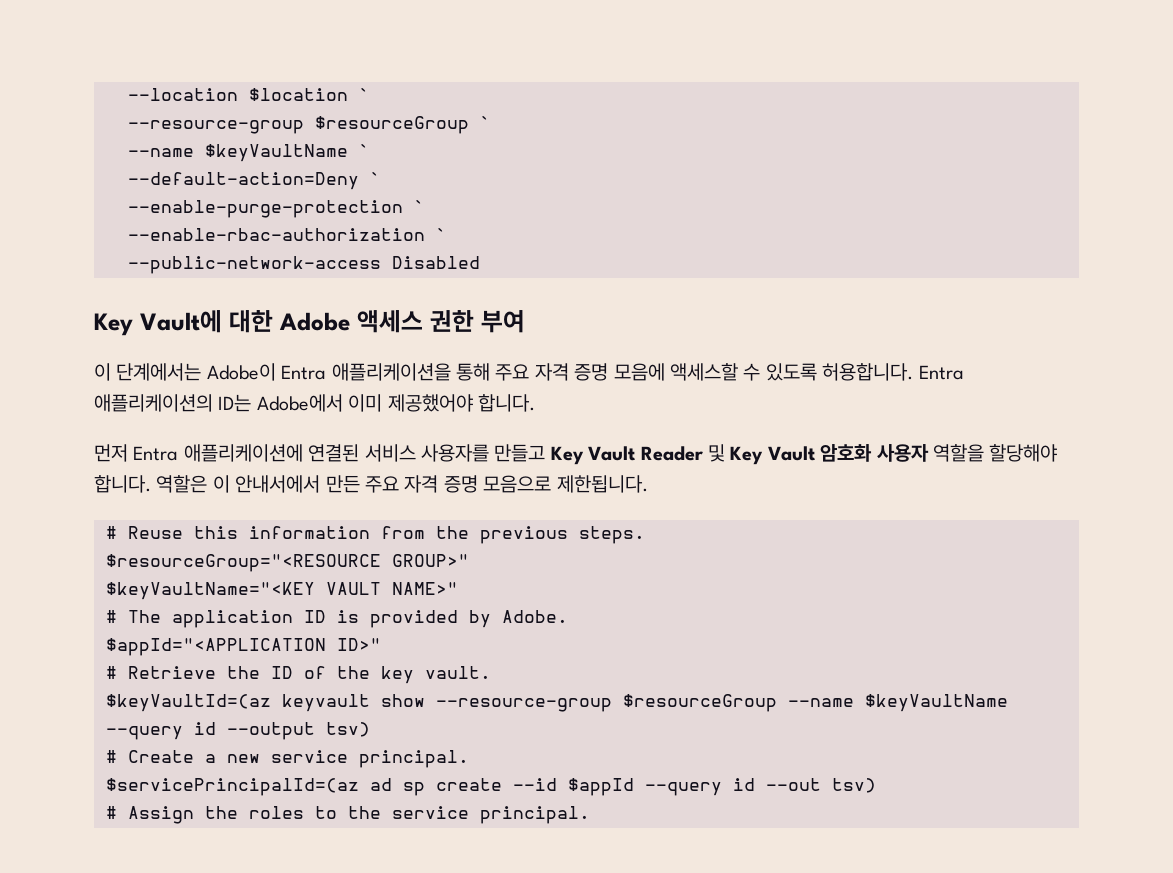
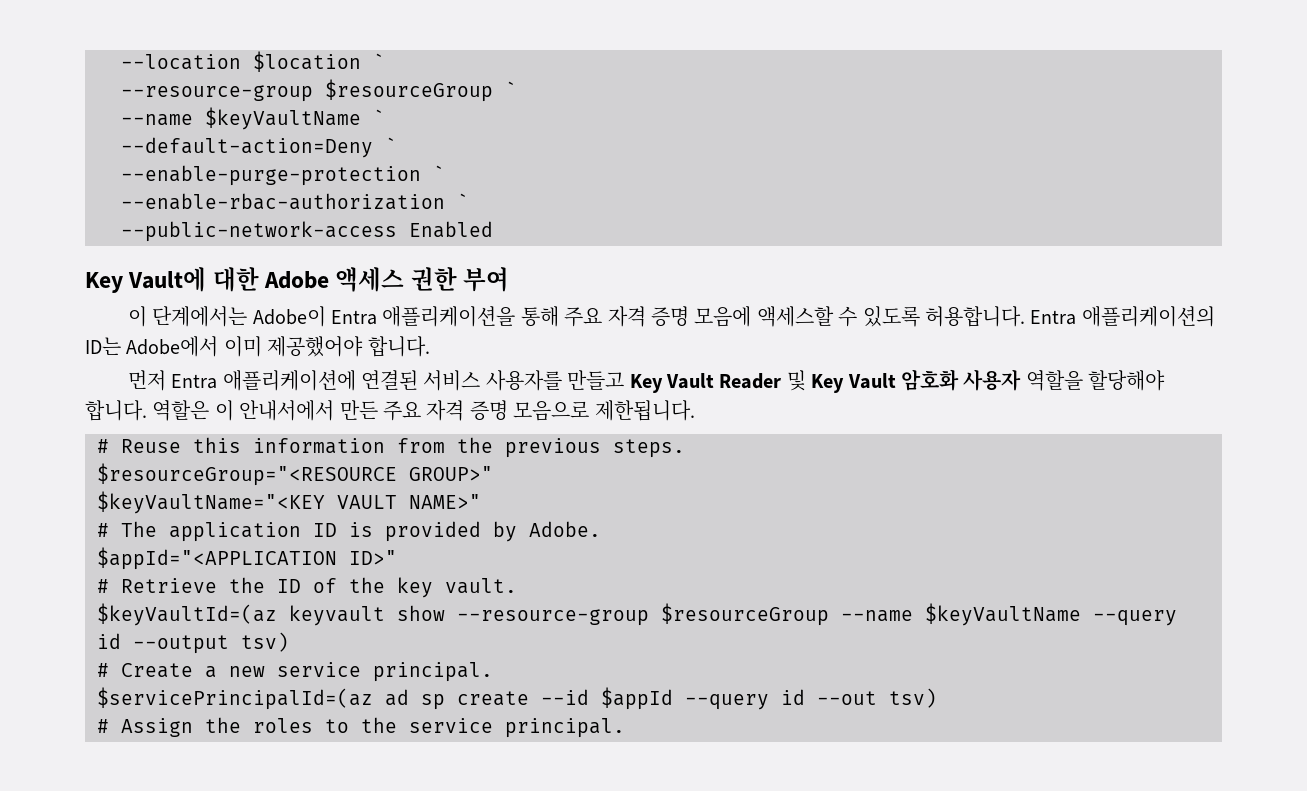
[392,256,480,269] Disabled -> [409,221,493,238] Enabled

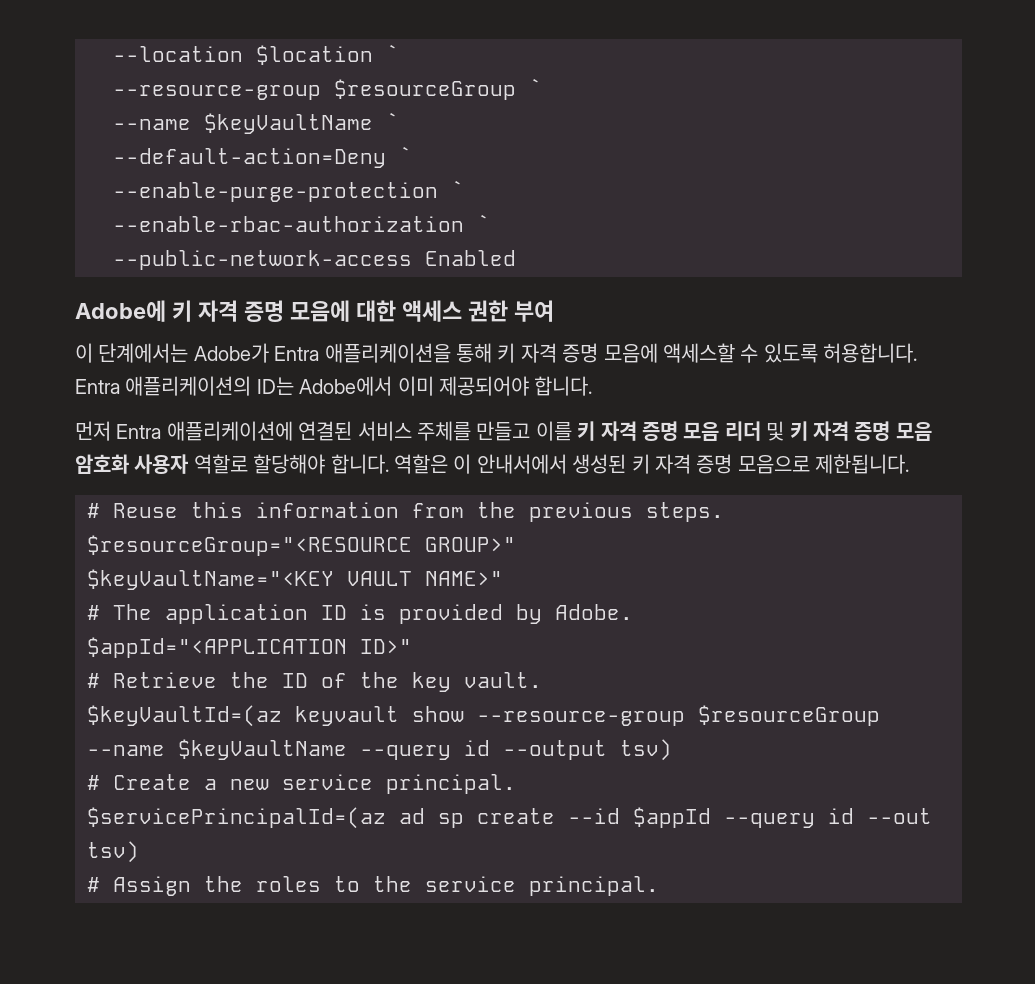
[85,267,330,293] Key Vault에 대한 Adobe -> [75,300,396,322] Adobe에 키 자격 증명 모음에 대한
[252,306,326,327] Adobe이 -> [193,343,269,363] Adobe가
[564,307,603,327] 주요 -> [497,343,516,363] 키
[267,336,364,357] 제공했어야 -> [439,376,529,396] 제공되어야
[485,370,896,393] 사용자를 만들고 Key Vault Reader 및 Key Vault -> [417,421,932,441] 주체를 만들고 이를 키 자격 증명 모음 리더 및 키 자격 증명 모음
[1025,370,1083,391] 역할을 -> [193,454,248,474] 역할로
[339,400,421,421] 만든 주요 -> [572,454,650,474] 생성된 키

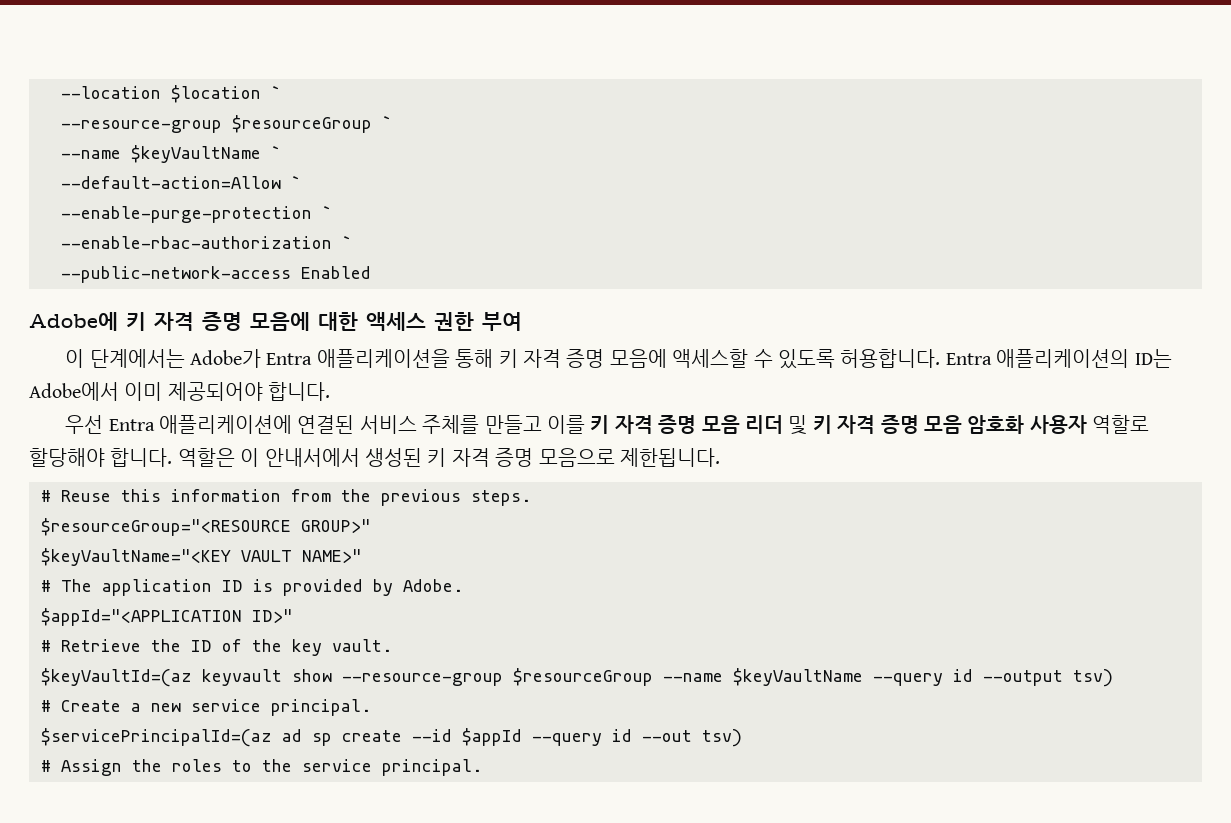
[113,148,386,168] --default-action=Deny -> [61,176,281,189] --default-action=Allow
[75,421,111,441] 먼저 -> [65,415,104,434] 우선

